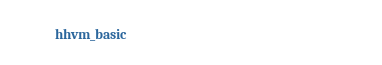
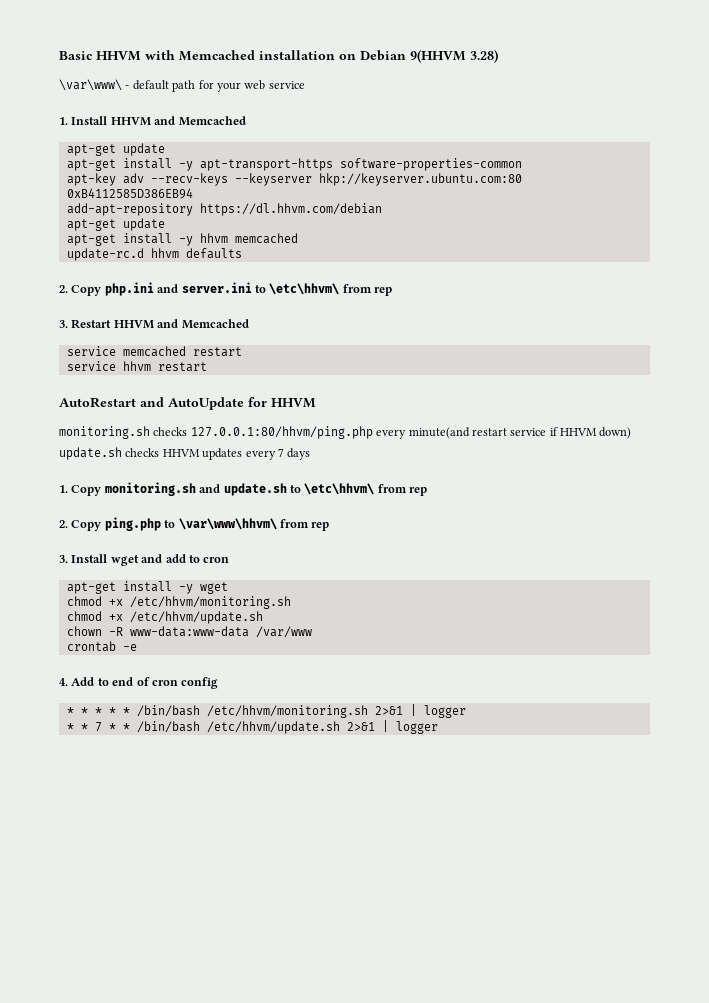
[55,28,127,41] hhvm_basic -> [59,49,498,63] [59,79,305,92] [59,116,246,126] [66,143,165,156] [66,158,522,171] [66,173,522,186] [66,188,193,199] [66,203,382,216] [66,218,165,231] [66,233,298,246] [66,248,242,261] [59,282,392,296] [59,319,249,329] [66,346,242,357] [66,361,207,372] [59,397,316,410] [59,426,632,439] [59,447,311,460] [59,482,427,496] [59,517,330,531] [59,554,230,566] [66,581,228,594] [66,596,291,609] [66,611,263,624] [66,626,312,638] [66,641,137,652] [59,677,219,689] [66,704,466,718] [66,720,438,734] Basic HHVM with Memcached installation on Debian 9(HHVM 3.28) // \var\www\ - default path for your web service // 1. Install HHVM and Memcached // apt-get update // apt-get install -y apt-transport-https software-properties-common // apt-key adv --recv-keys --keyserver hkp://keyserver.ubuntu.com:80 0xB4112585D386EB94 // add-apt-repository https://dl.hhvm.com/debian // apt-get update // apt-get install -y hhvm memcached // update-rc.d hhvm defaults // 2. Copy php.ini and server.ini to \etc\hhvm\ from rep // 3. Restart HHVM and Memcached // service memcached restart // service hhvm restart // AutoRestart and AutoUpdate for HHVM // monitoring.sh checks 127.0.0.1:80/hhvm/ping.php every minute(and restart service if HHVM down) // update.sh checks HHVM updates every 7 days // 1. Copy monitoring.sh and update.sh to \etc\hhvm\ from rep // 2. Copy ping.php to \var\www\hhvm\ from rep // 3. Install wget and add to cron // apt-get install -y wget // chmod +x /etc/hhvm/monitoring.sh // chmod +x /etc/hhvm/update.sh // chown -R www-data:www-data /var/www // crontab -e // 4. Add to end of cron config // * * * * * /bin/bash /etc/hhvm/monitoring.sh 2>&1 | logger // * * 7 * * /bin/bash /etc/hhvm/update.sh 2>&1 | logger

